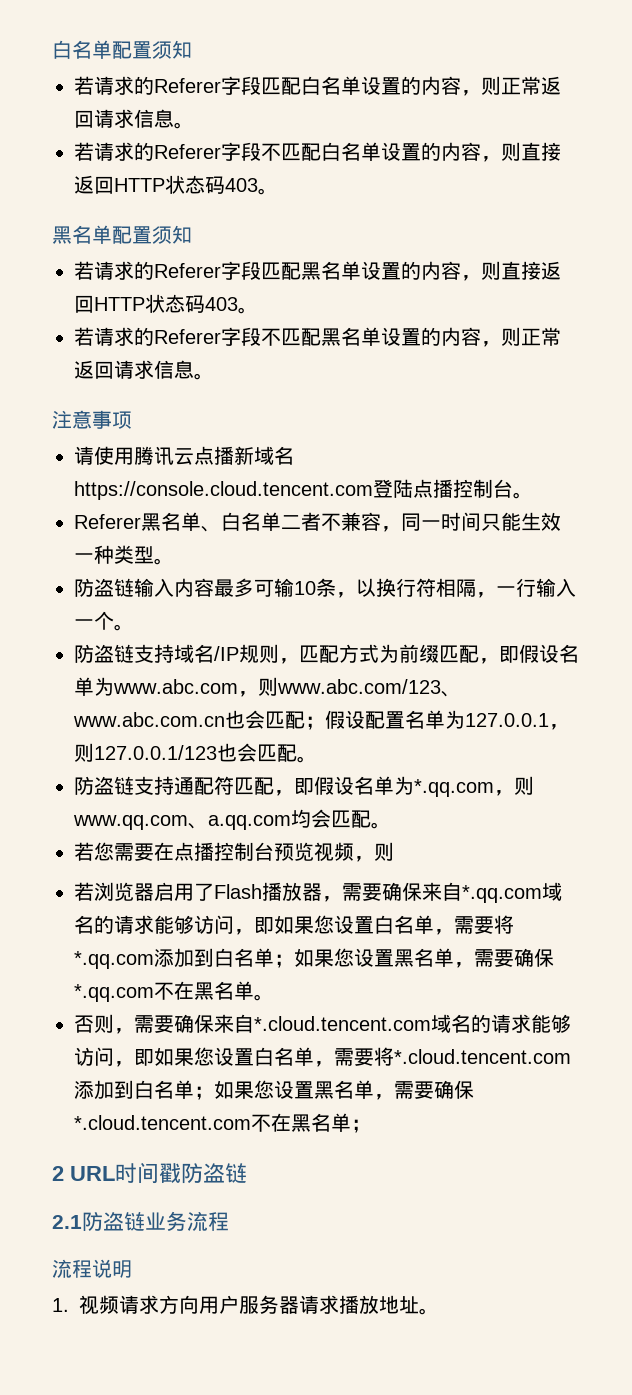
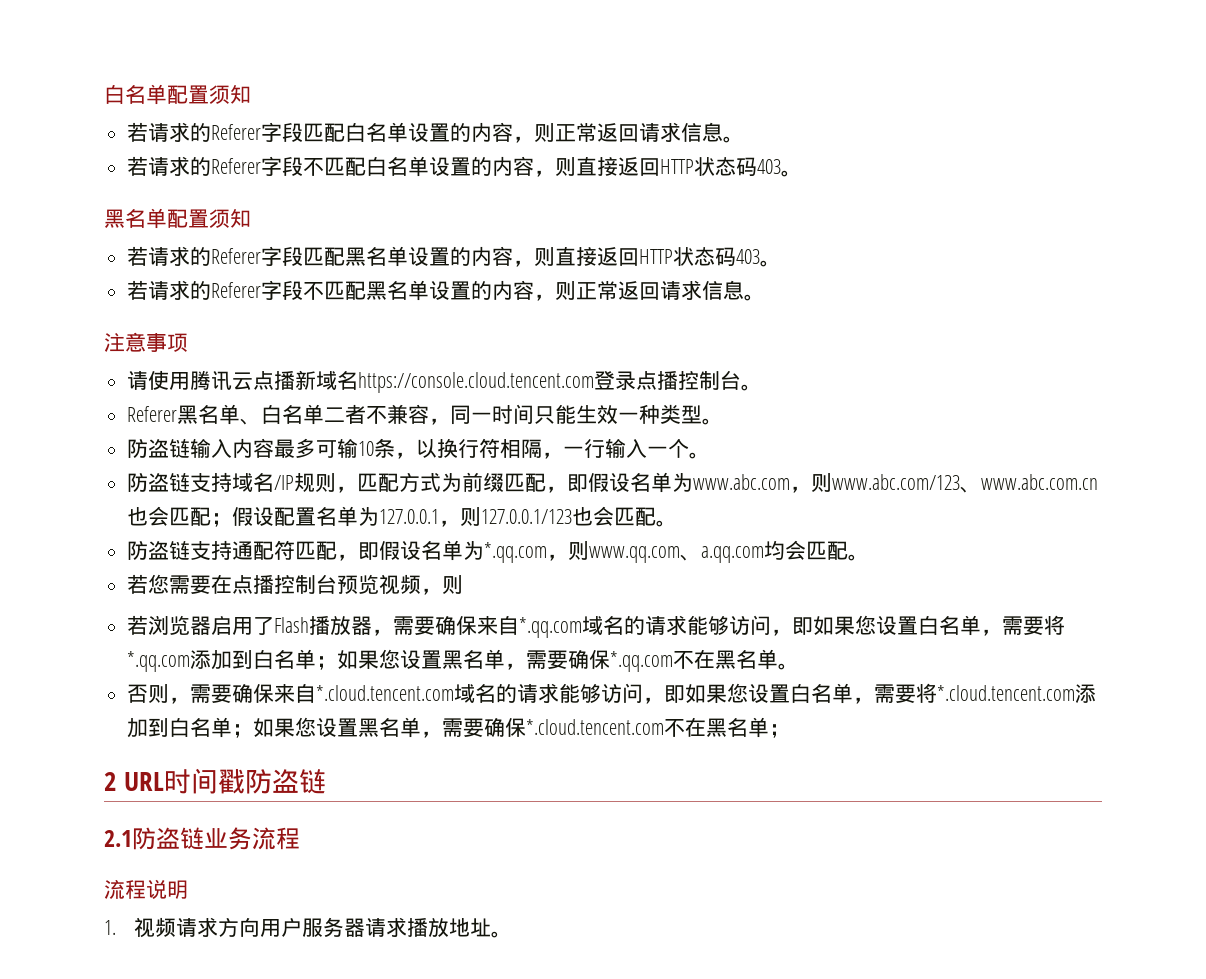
[393,479,413,498] 陆 -> [615,371,637,390] 录

